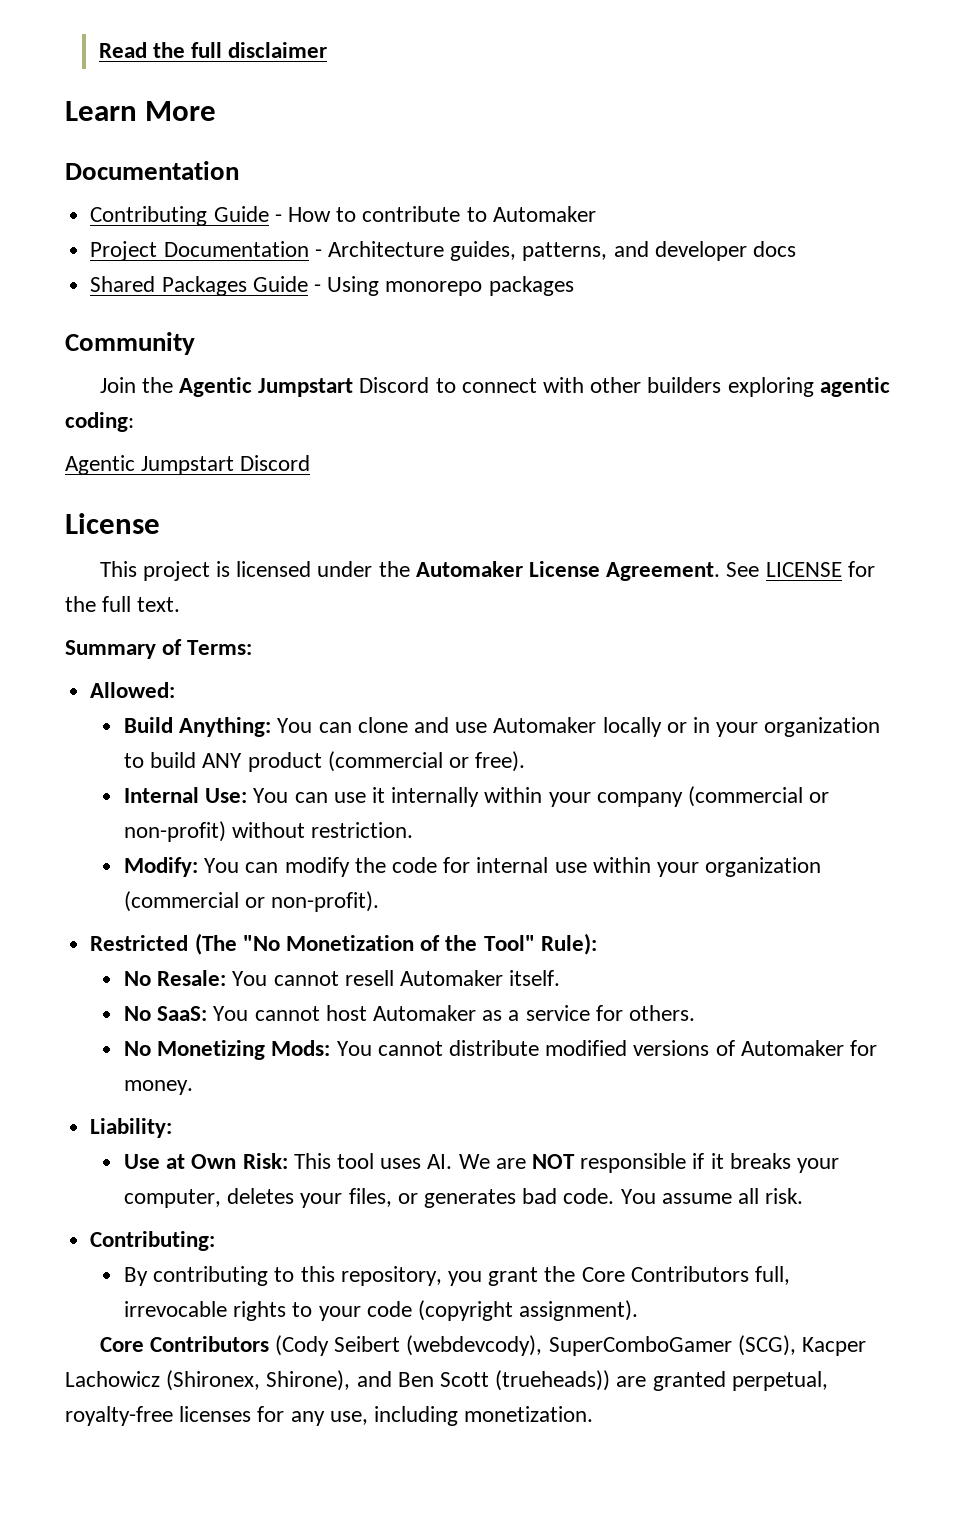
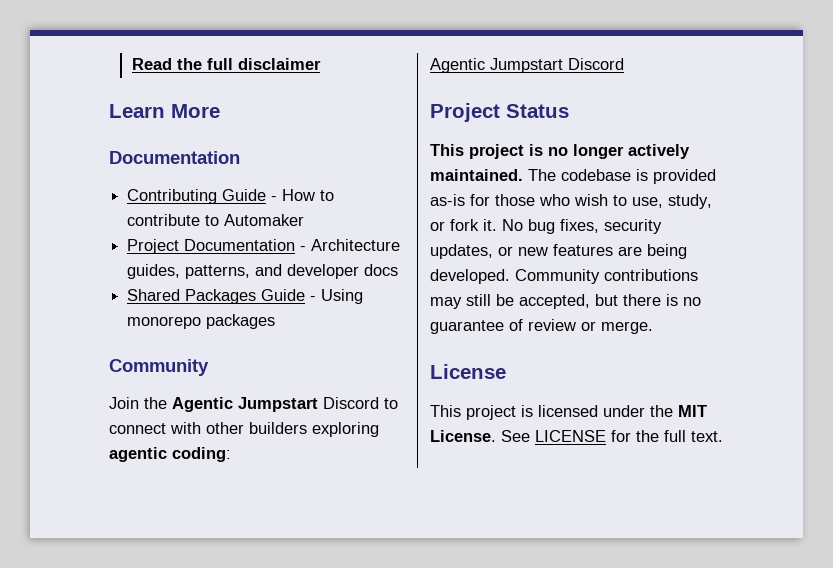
(311, 463) none -> [430,103,569,122] [430,144,690,159] [430,169,716,184] [430,194,712,209] [430,219,662,234] [430,244,687,259] [430,269,698,284] [430,294,701,309] [430,319,653,334] // Project Status // This project is no longer actively maintained. The codebase is provided as-is for those who wish to use, study, or fork it. No bug fixes, security updates, or new features are being developed. Community contributions may still be accepted, but there is no guarantee of review or merge.
[415,561,721,581] Automaker License Agreement. -> [678,405,707,417] [430,430,496,442] MIT License.
[65,639,253,659] [90,682,176,698] [123,717,881,737] [123,751,526,772] [123,786,830,807] [123,821,414,842] [123,857,822,877] [123,891,380,912] [90,933,597,955] [123,970,561,986] [123,1005,695,1021] [123,1040,877,1060] [123,1080,193,1095] [90,1118,173,1138] [123,1153,840,1173] [123,1188,804,1208] [90,1231,216,1251] [123,1266,790,1286] [123,1300,639,1321] [99,1335,867,1356] [65,1370,828,1391] [65,1406,594,1426] // Summary of Terms: // Allowed: // Build Anything: You can clone and use Automaker locally or in your organization to build ANY product (commercial or free). // Internal Use: You can use it internally within your company (commercial or non-profit) without restriction. // Modify: You can modify the code for internal use within your organization (commercial or non-profit). // Restricted (The "No Monetization of the Tool" Rule): // No Resale: You cannot resell Automaker itself. // No SaaS: You cannot host Automaker as a service for others. // No Monetizing Mods: You cannot distribute modified versions of Automaker for money. // Liability: // Use at Own Risk: This tool uses AI. We are NOT responsible if it breaks your computer, deletes your files, or generates bad code. You assume all risk. // Contributing: // By contributing to this repository, you grant the Core Contributors full, irrevocable rights to your code (copyright assignment). // Core Contributors (Cody Seibert (webdevcody), SuperComboGamer (SCG), Kacper Lachowicz (Shironex, Shirone), and Ben Scott (trueheads)) are granted perpetual, royalty-free licenses for any use, including monetization. -> (723, 436) none

